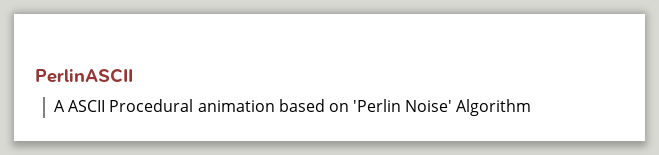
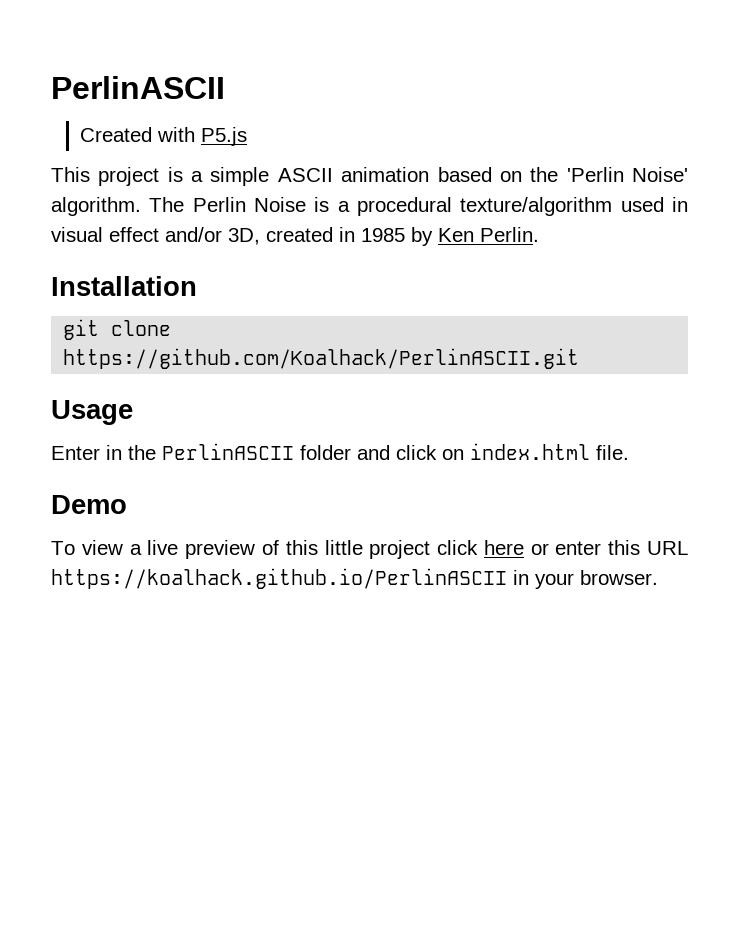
[53,99,194,112] A ASCII Procedural -> [80,127,248,146] [51,167,333,186] Created with P5.js // This project is a simple ASCII
(349, 107) none -> [530,167,559,182] the
[456,99,532,116] Algorithm -> [51,197,688,216] [51,227,539,246] [51,276,197,296] [63,319,172,340] [63,348,580,369] [51,400,133,425] [51,443,629,460] [51,495,127,514] [51,540,688,559] [51,568,658,589] algorithm. The Perlin Noise is a procedural texture/algorithm used in visual effect and/or 3D, created in 1985 by Ken Perlin. // Installation // git clone https://github.com/Koalhack/PerlinASCII.git // Usage // Enter in the PerlinASCII folder and click on index.html file. // Demo // To view a live preview of this little project click here or enter this URL https://koalhack.github.io/PerlinASCII in your browser.

